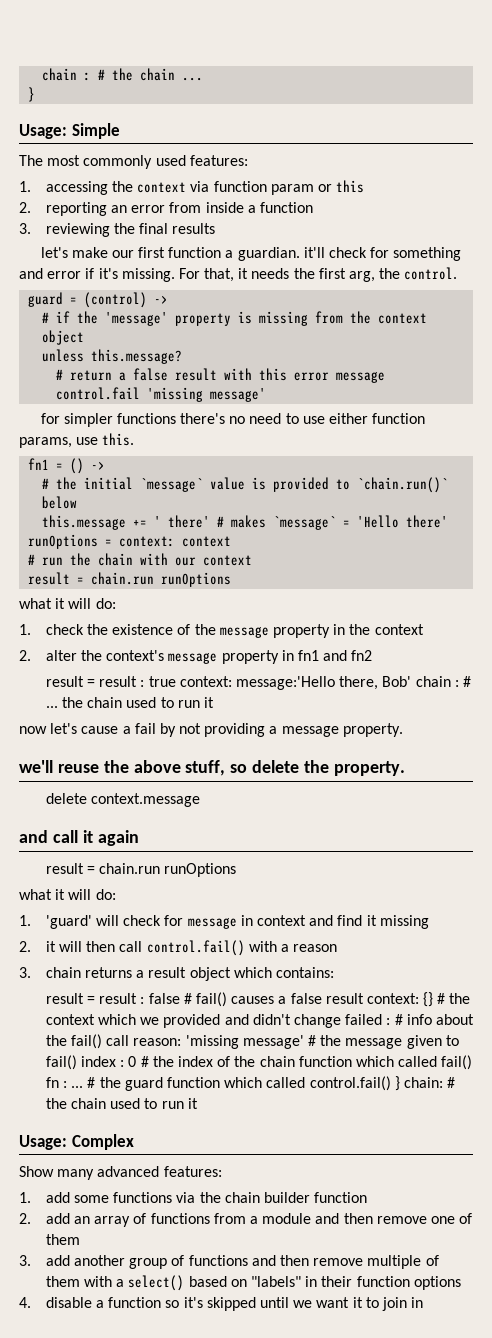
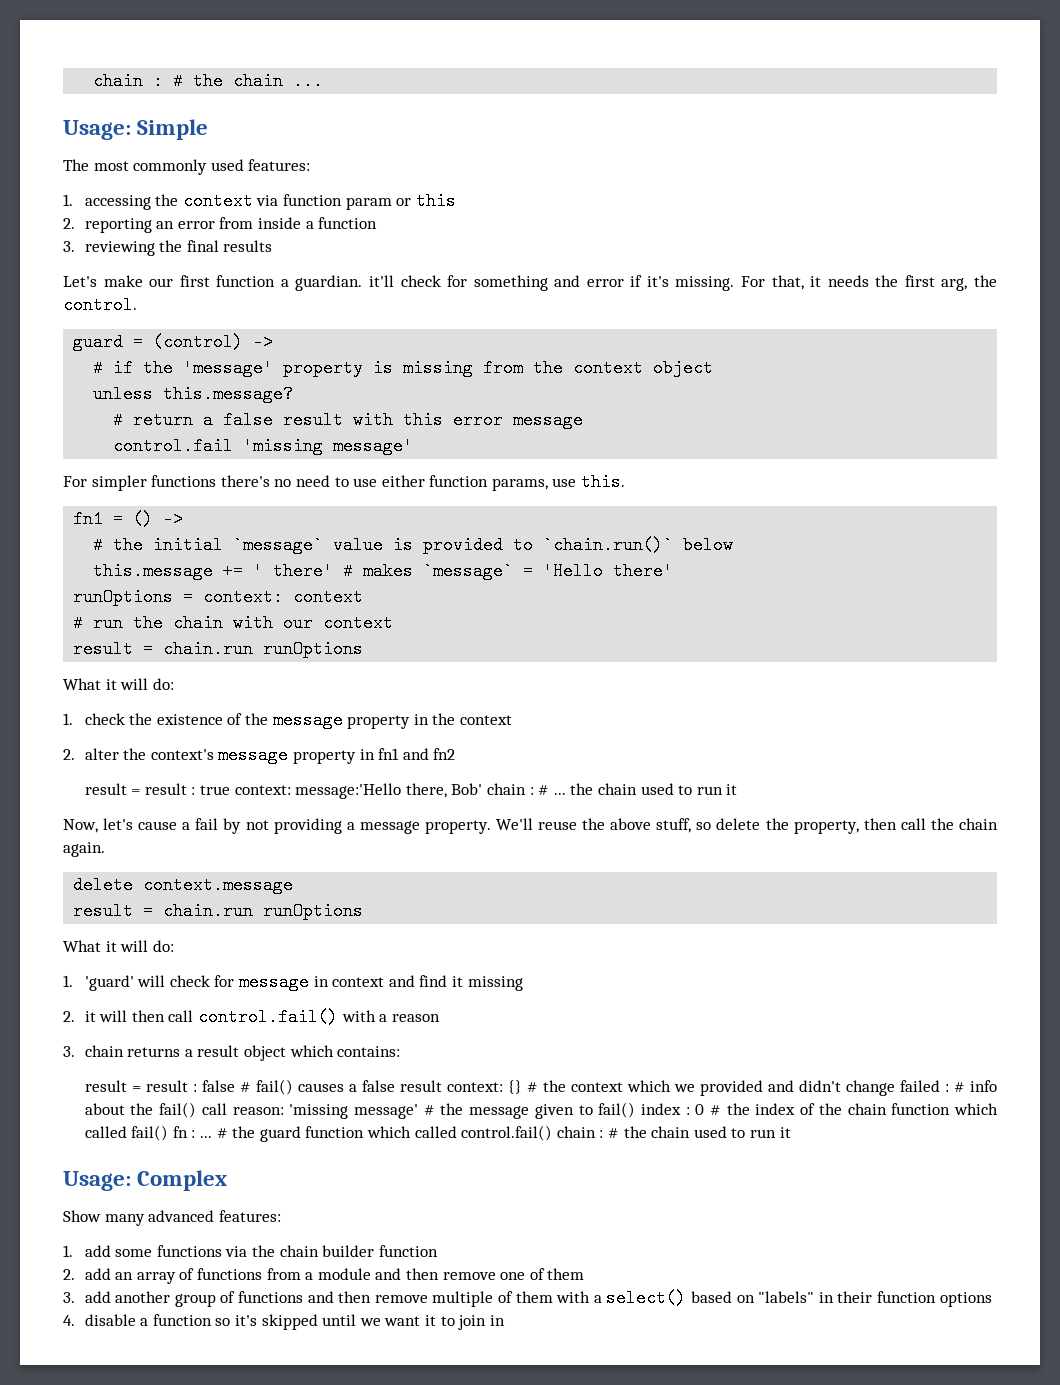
[28,87,36,102] // } -> (324, 81) none
[40,247,68,258] let's -> [63,276,97,287] Let's
[40,413,60,424] for -> [63,476,87,487] For
[19,598,52,609] what -> [63,678,101,690] What
[19,726,47,734] now -> [63,819,98,833] Now,
[19,760,53,773] // we'll -> [495,818,533,830] We'll
[333,761,405,776] [45,793,201,807] [19,830,139,846] [45,863,237,877] [19,889,52,900] property. // delete context.message // and call it again // result = chain.run runOptions // what -> [793,818,998,834] [63,842,105,857] [73,876,294,894] [73,902,364,920] [63,940,101,952] property, then call the chain again. // delete context.message // result = chain.run runOptions // What
[394,1076,443,1091] } chain: -> [556,1126,604,1138] chain :

